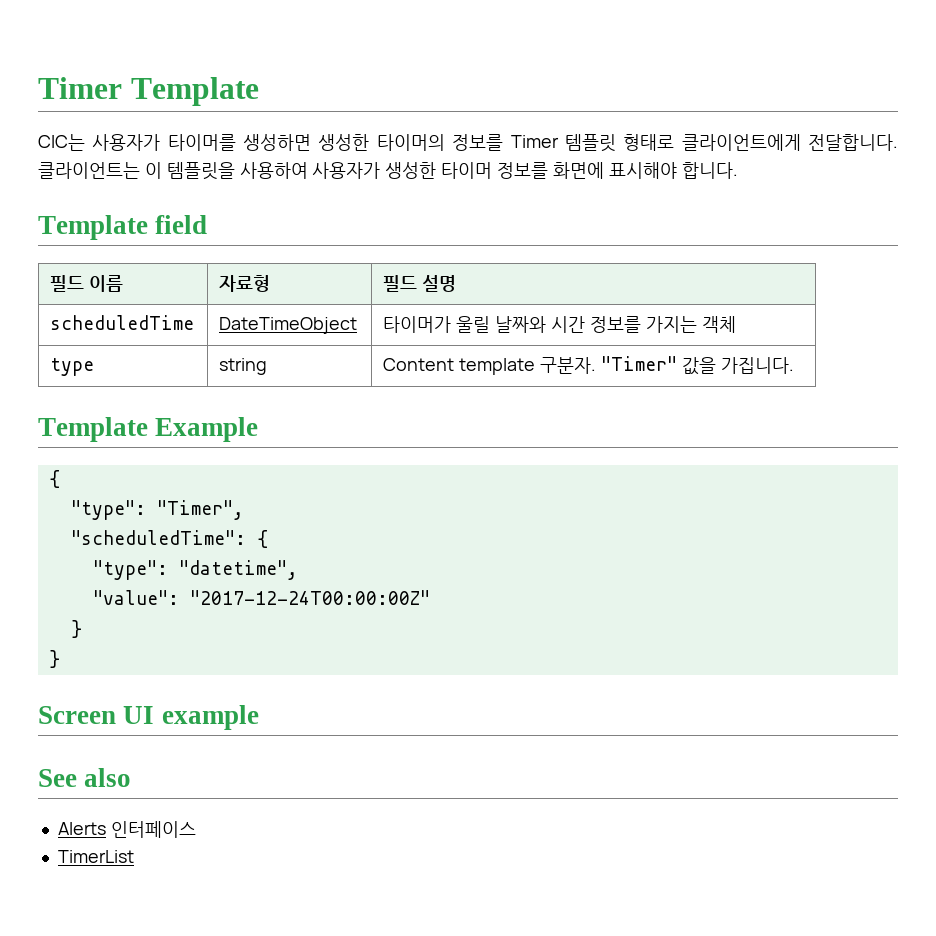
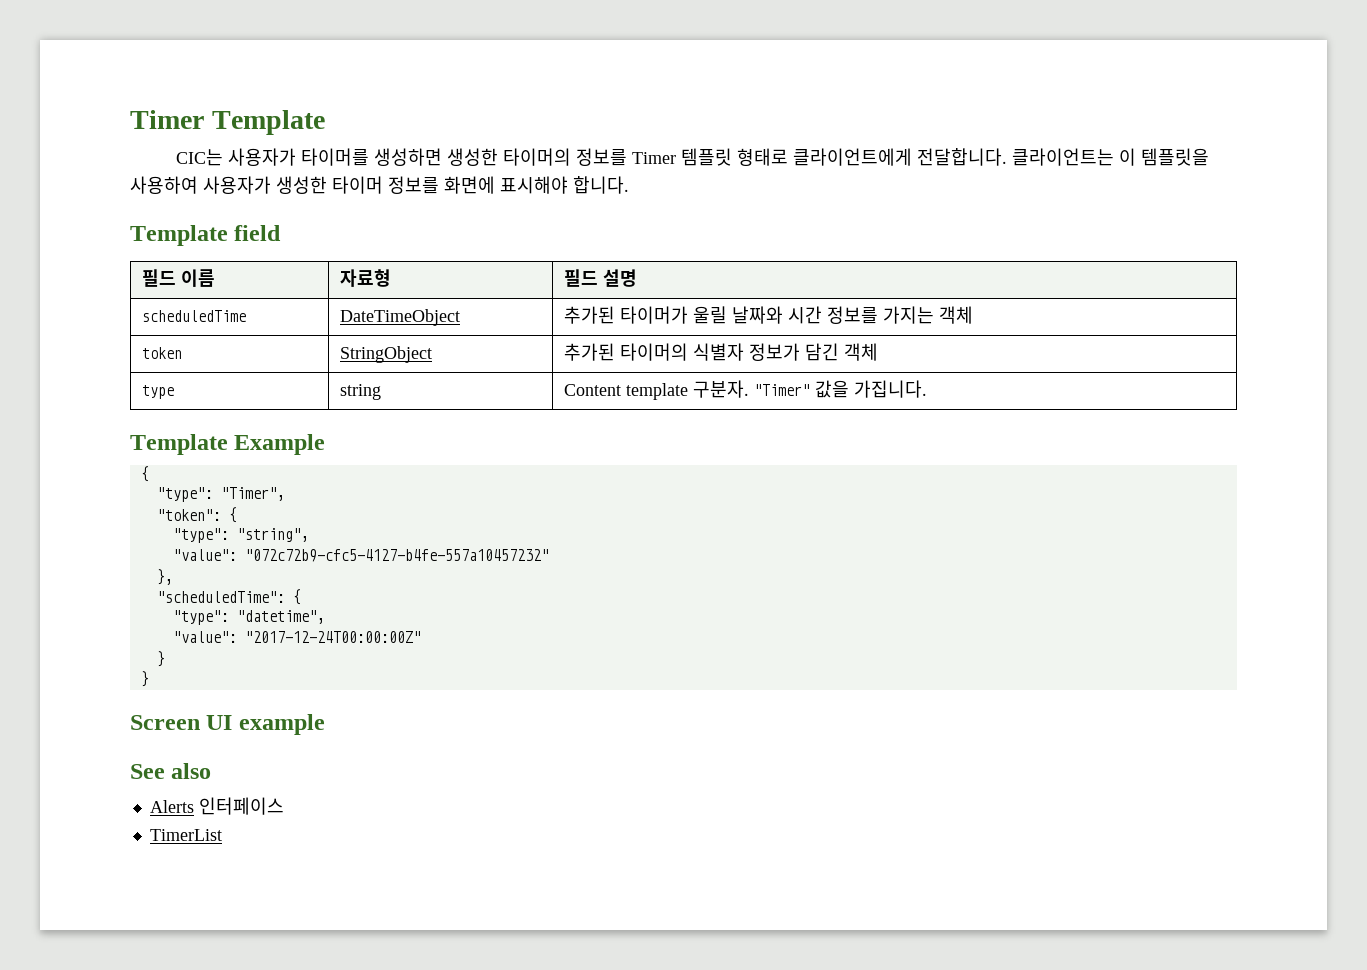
(358, 325) none -> [563,306,615,324] 추가된
(736, 324) none -> [141,347,182,359] [339,346,432,363] [563,343,878,361] // token | StringObject | 추가된 타이머의 식별자 정보가 담긴 객체
(244, 510) none -> [156,507,237,523] [172,528,309,543] [172,549,549,562] [156,569,173,585] // "token": { // "type": "string", // "value": "072c72b9-cfc5-4127-b4fe-557a10457232" // },

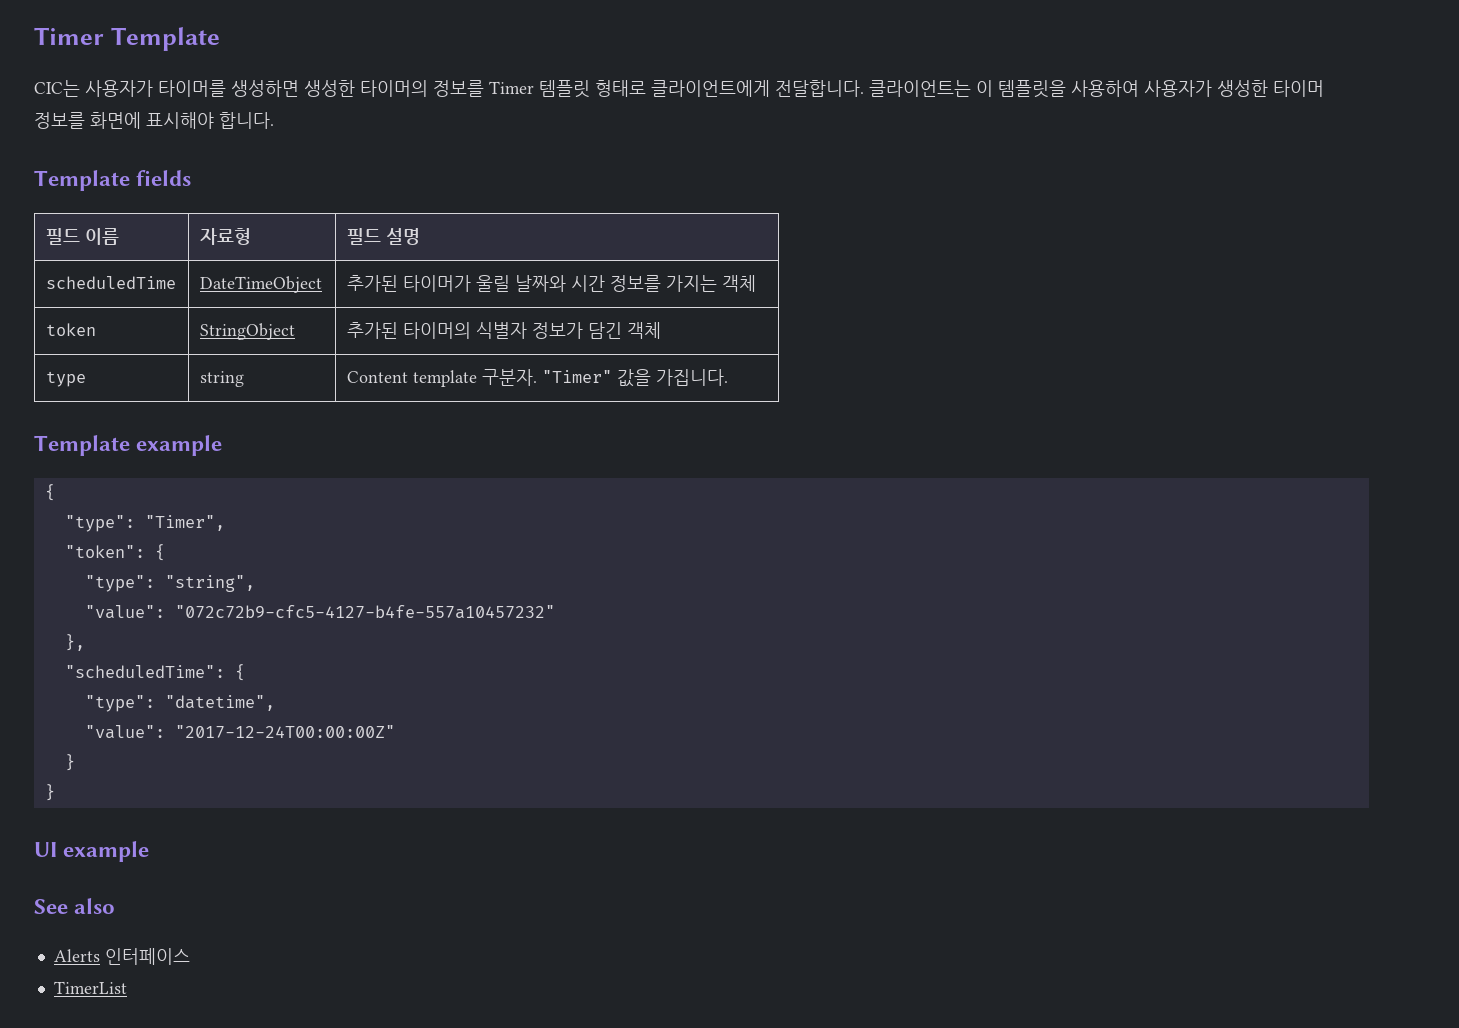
[234,225,282,241] field -> [136,170,192,186] fields
[234,434,326,455] Example -> [136,435,223,456] example
[130,715,200,730] Screen -> (55, 792) none

